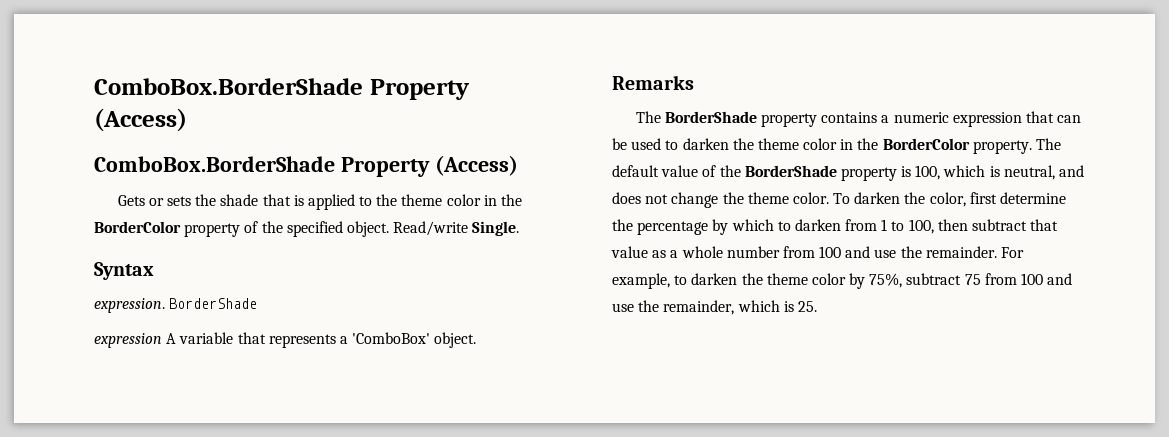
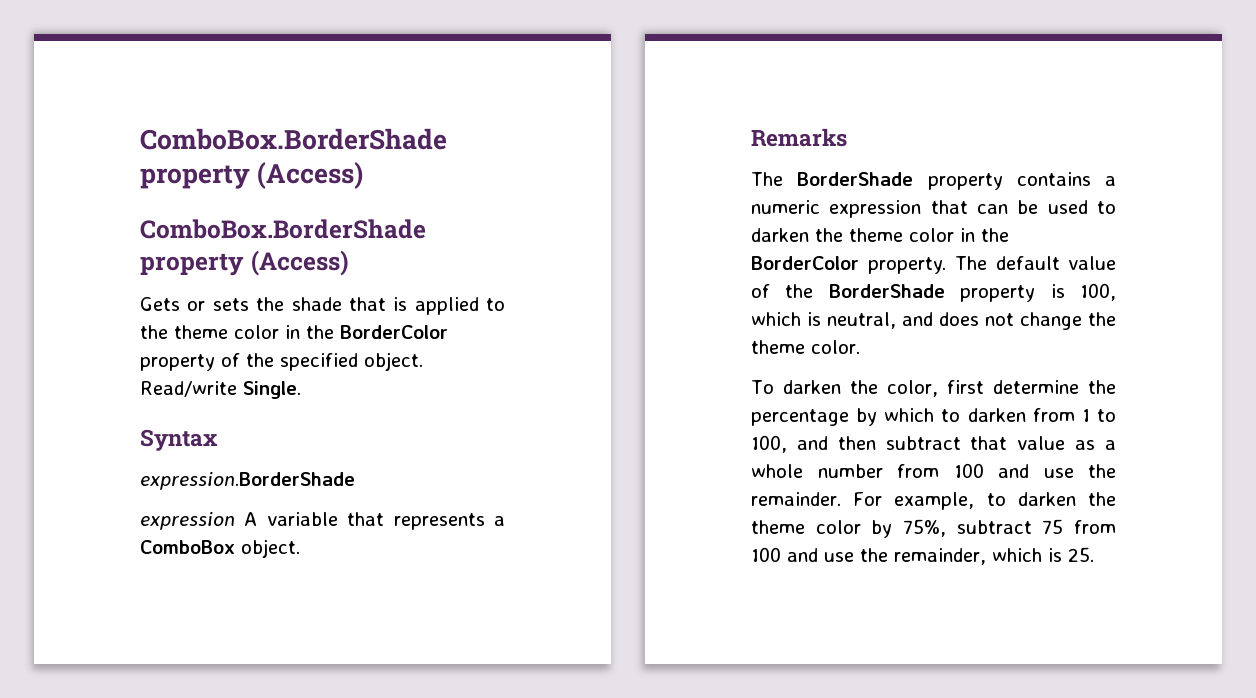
[94,78,470,100] ComboBox.BorderShade Property -> [140,128,447,150] [140,165,250,189] ComboBox.BorderShade property
[340,157,430,177] Property -> [140,253,244,276] property
[94,298,258,313] expression. BorderShade -> [140,472,355,490] expression.BorderShade
[352,332,431,344] 'ComboBox' -> [140,540,235,554] ComboBox
(829, 198) none -> (860, 347) //
(934, 226) none -> [796,436,828,450] and

